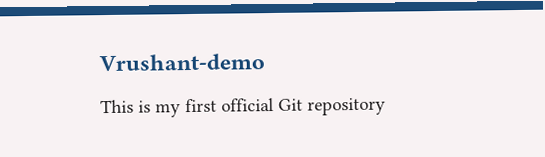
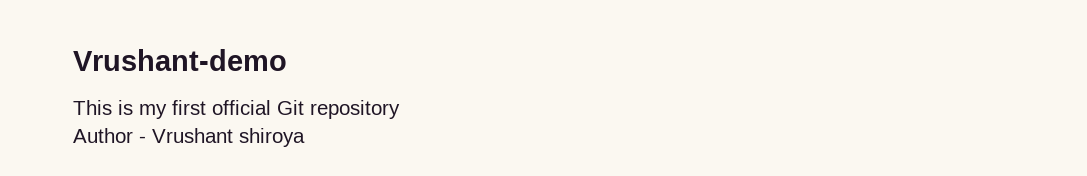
(386, 106) none -> [73,128,305,147] // Author - Vrushant shiroya

